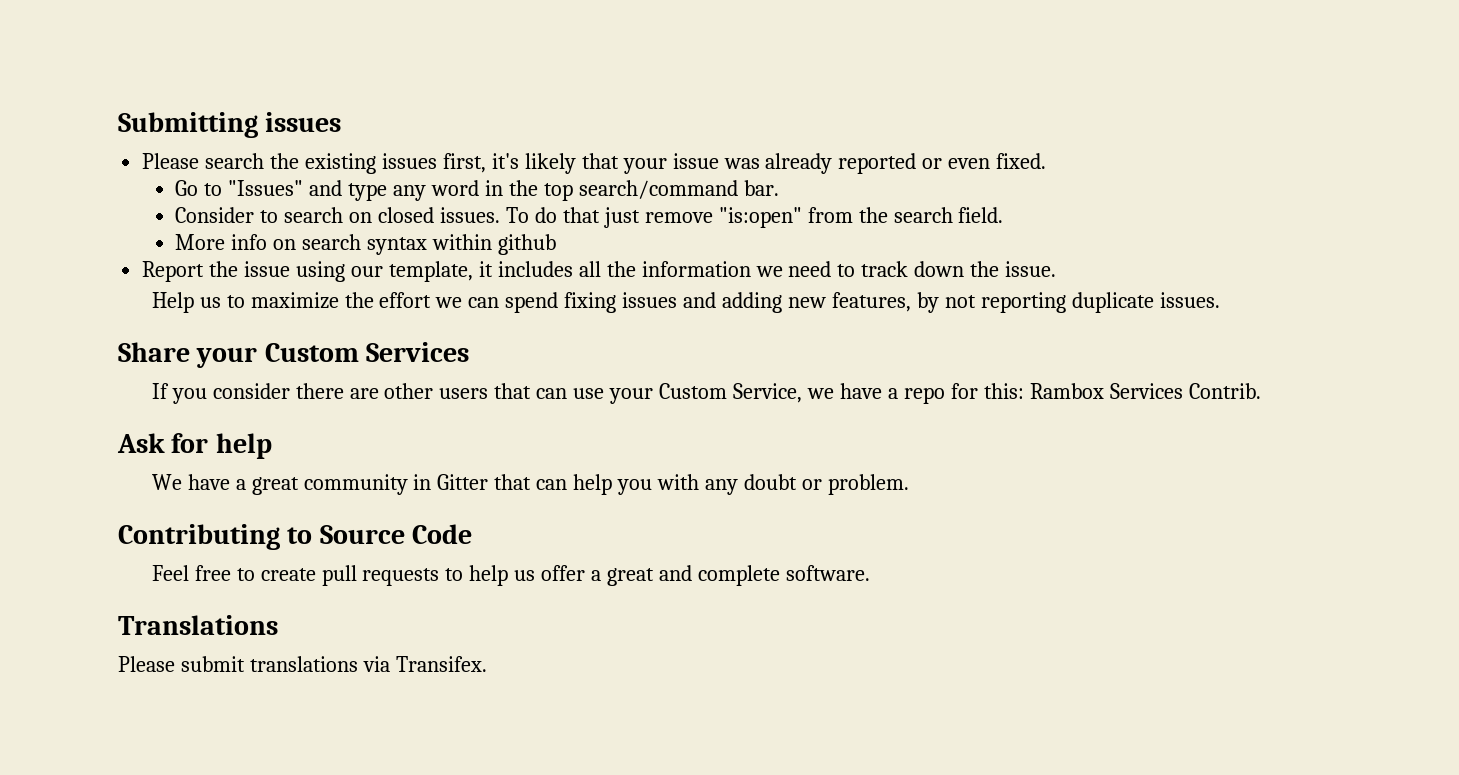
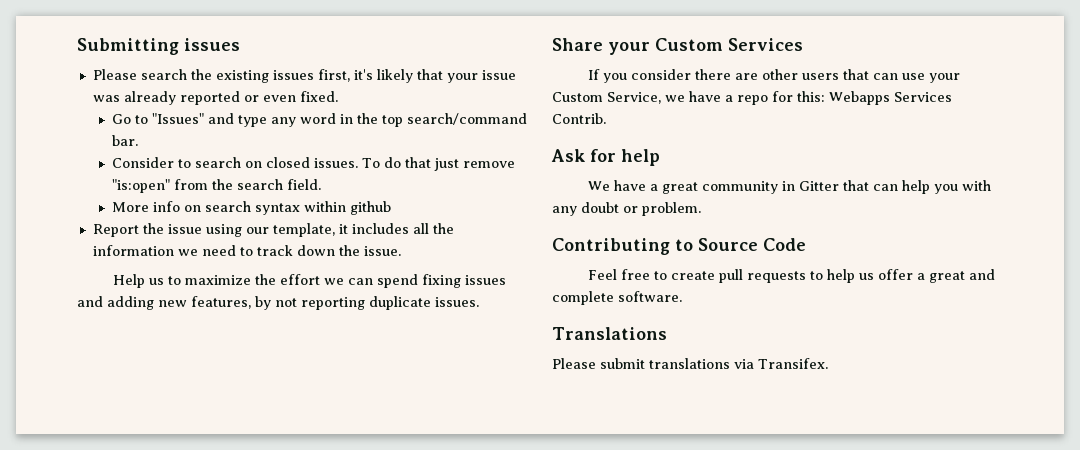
[1029,383,1104,399] Rambox -> [829,91,890,105] Webapps

